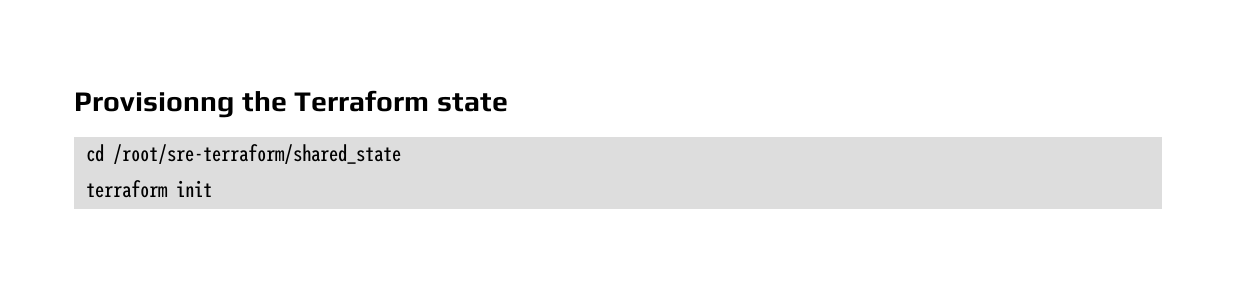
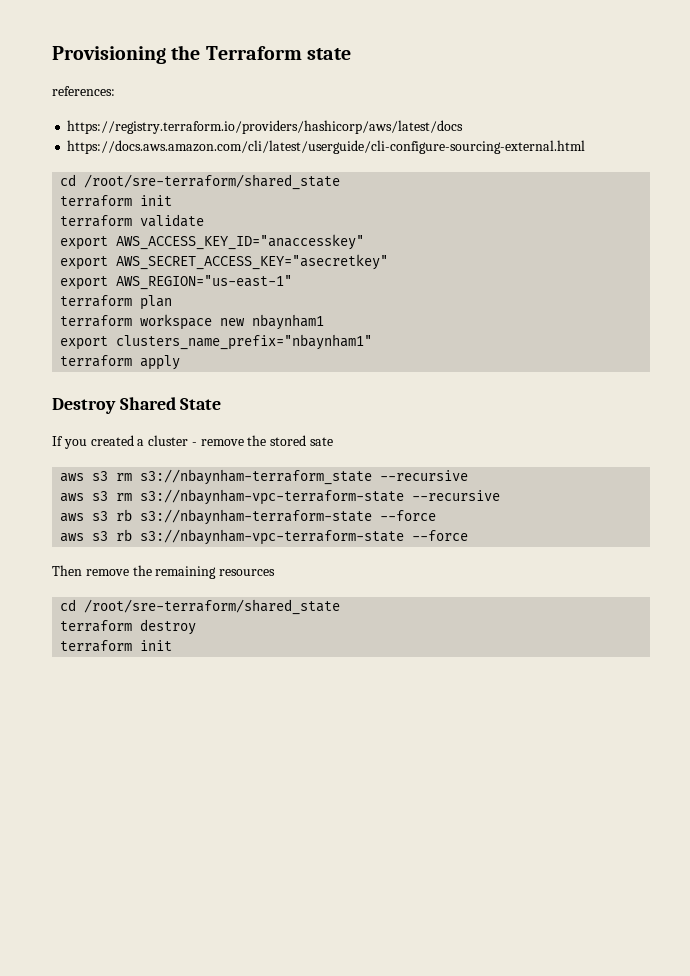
[74,92,234,118] Provisionng -> [52,46,166,64] Provisioning
(509, 102) none -> [52,86,115,96] [67,120,464,134] [67,140,586,154] // references: // https://registry.terraform.io/providers/hashicorp/aws/latest/docs // https://docs.aws.amazon.com/cli/latest/userguide/cli-configure-sourcing-external.html
(212, 188) none -> [60,214,205,227] [60,234,365,250] [60,254,389,270] [60,275,293,290] [60,295,173,310] [60,314,325,330] [60,334,373,350] [60,355,181,370] [52,397,222,414] [52,435,334,449] [60,469,469,485] [60,489,501,505] [60,509,437,525] [60,529,469,545] [52,565,276,579] [60,599,341,615] [60,619,197,635] [60,640,173,652] // terraform validate // export AWS_ACCESS_KEY_ID="anaccesskey" // export AWS_SECRET_ACCESS_KEY="asecretkey" // export AWS_REGION="us-east-1" // terraform plan // terraform workspace new nbaynham1 // export clusters_name_prefix="nbaynham1" // terraform apply // Destroy Shared State // If you created a cluster - remove the stored sate // aws s3 rm s3://nbaynham-terraform_state --recursive // aws s3 rm s3://nbaynham-vpc-terraform-state --recursive // aws s3 rb s3://nbaynham-terraform-state --force // aws s3 rb s3://nbaynham-vpc-terraform-state --force // Then remove the remaining resources // cd /root/sre-terraform/shared_state // terraform destroy // terraform init

